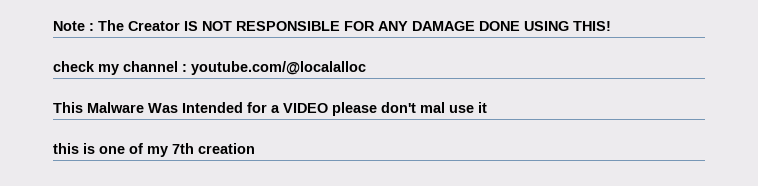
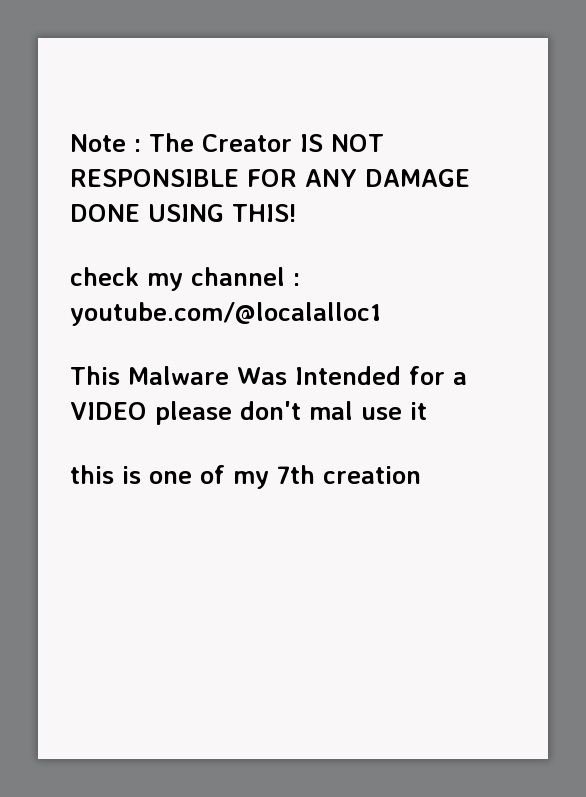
[191,61,366,75] youtube.com/@localalloc -> [70,302,381,326] youtube.com/@localalloc1

